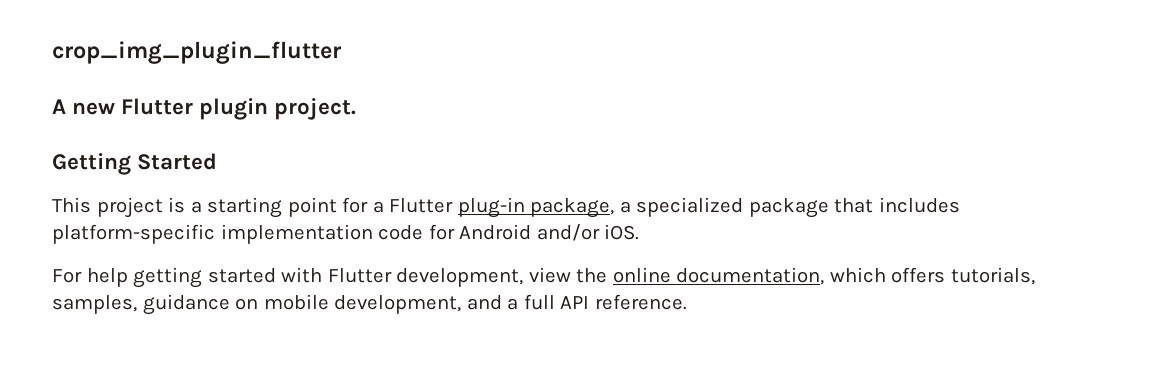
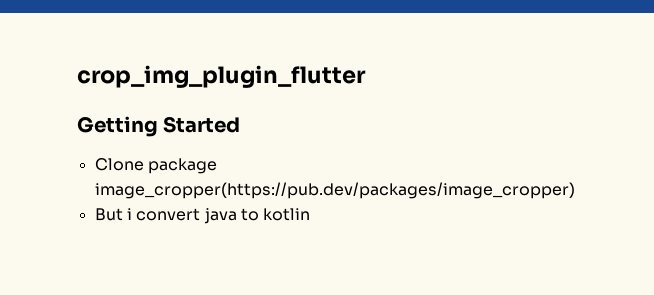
[52,98,357,120] [52,153,218,175] [52,197,961,218] [52,224,640,244] [52,267,1035,288] [52,294,687,315] A new Flutter plugin project. // Getting Started // This project is a starting point for a Flutter plug-in package, a specialized package that includes platform-specific implementation code for Android and/or iOS. // For help getting started with Flutter development, view the online documentation, which offers tutorials, samples, guidance on mobile development, and a full API reference. -> [77,116,241,137] [94,158,217,174] [94,182,575,199] [94,208,311,224] Getting Started // Clone package image_cropper(https://pub.dev/packages/image_cropper) // But i convert java to kotlin

